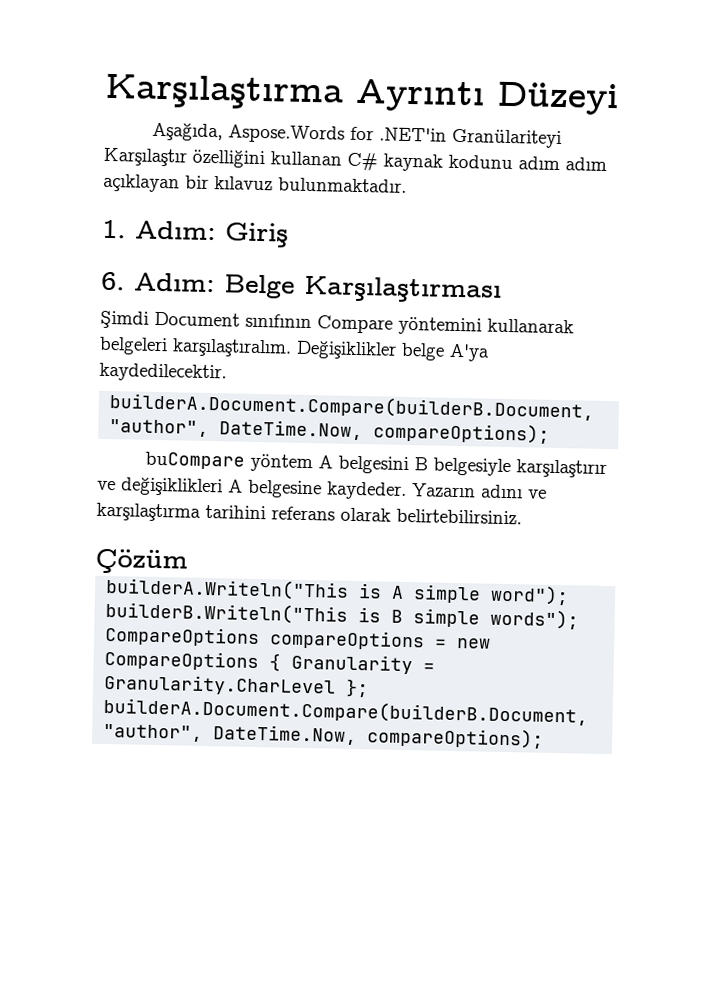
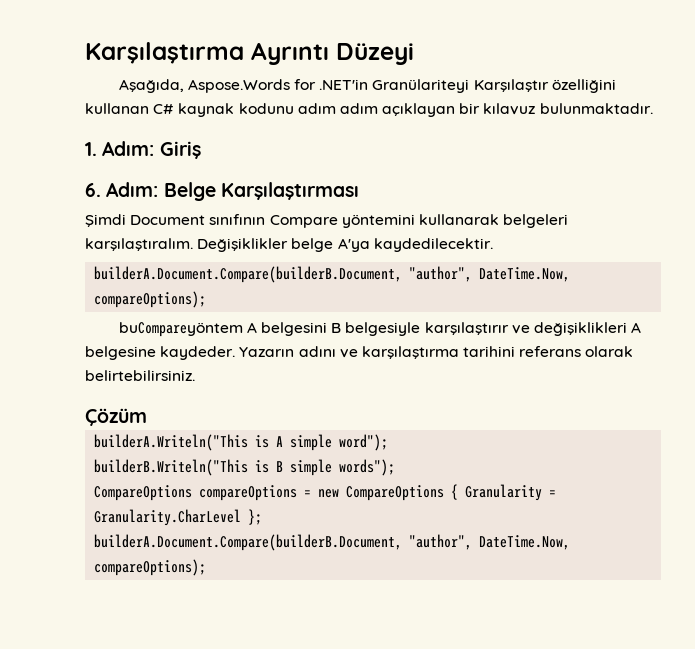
[144,451,313,473] buCompare yöntem -> [118,322,243,337] buCompareyöntem

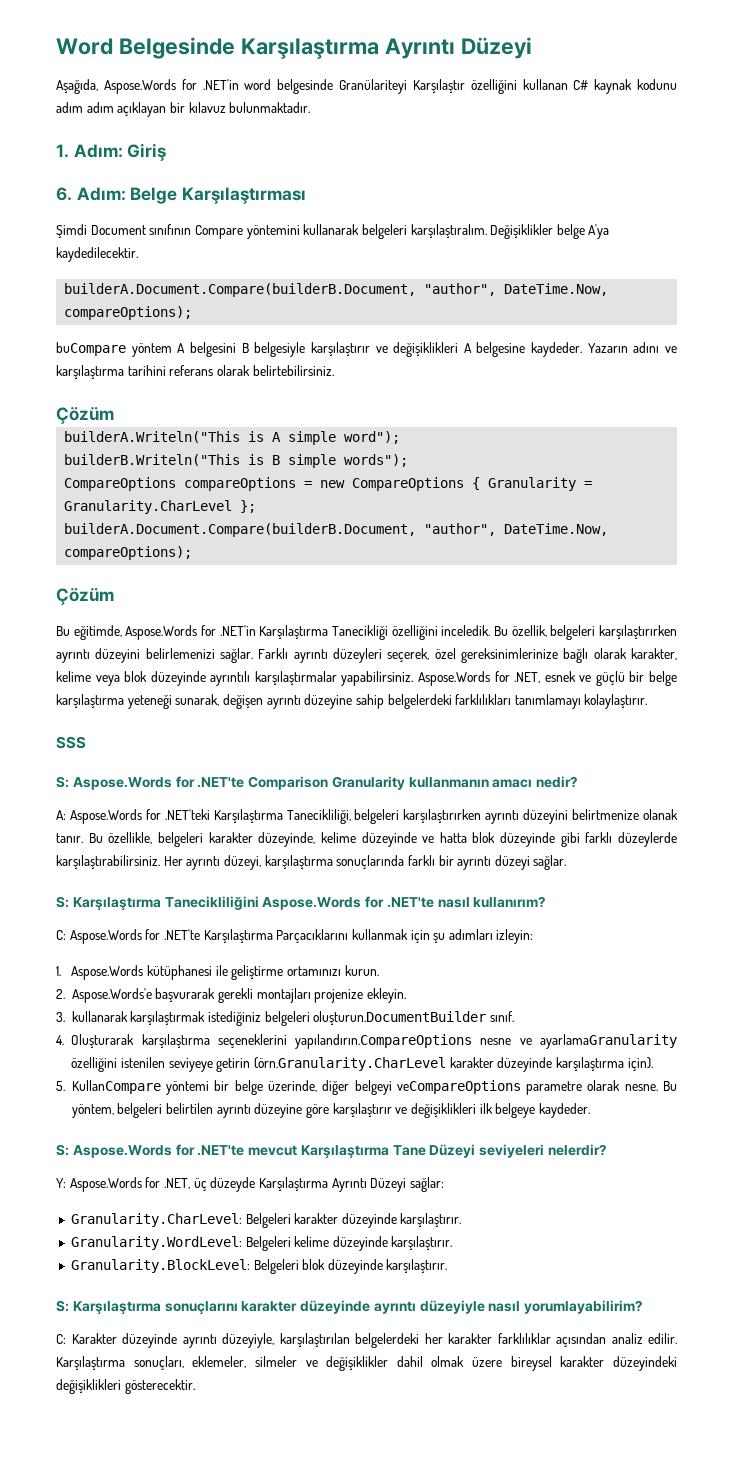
(85, 53) none -> [56,37,235,59] Word Belgesinde
(369, 84) none -> [244,79,334,94] word belgesinde
[118,322,243,337] buCompareyöntem -> [56,342,172,357] buCompare yöntem
(207, 567) none -> [56,588,114,605] [56,625,677,640] [56,648,677,663] [56,671,677,686] [56,694,648,709] [56,736,86,749] [56,776,579,790] [56,809,678,824] [56,832,678,847] [56,855,567,870] [56,896,547,911] [56,929,534,944] [56,965,379,980] [56,988,406,1003] [56,1011,514,1026] [56,1034,677,1049] [71,1057,653,1072] [56,1080,677,1095] [71,1103,590,1118] [56,1144,608,1159] [56,1177,444,1192] [70,1213,462,1228] [70,1236,453,1251] [70,1259,448,1274] [56,1300,644,1315] [56,1333,677,1348] [56,1356,677,1371] [56,1379,195,1394] // Çözüm // Bu eğitimde, Aspose.Words for .NET'in Karşılaştırma Tanecikliği özelliğini inceledik. Bu özellik, belgeleri karşılaştırırken ayrıntı düzeyini belirlemenizi sağlar. Farklı ayrıntı düzeyleri seçerek, özel gereksinimlerinize bağlı olarak karakter, kelime veya blok düzeyinde ayrıntılı karşılaştırmalar yapabilirsiniz. Aspose.Words for .NET, esnek ve güçlü bir belge karşılaştırma yeteneği sunarak, değişen ayrıntı düzeyine sahip belgelerdeki farklılıkları tanımlamayı kolaylaştırır. // SSS // S: Aspose.Words for .NET'te Comparison Granularity kullanmanın amacı nedir? // A: Aspose.Words for .NET'teki Karşılaştırma Tanecikliliği, belgeleri karşılaştırırken ayrıntı düzeyini belirtmenize olanak tanır. Bu özellikle, belgeleri karakter düzeyinde, kelime düzeyinde ve hatta blok düzeyinde gibi farklı düzeylerde karşılaştırabilirsiniz. Her ayrıntı düzeyi, karşılaştırma sonuçlarında farklı bir ayrıntı düzeyi sağlar. // S: Karşılaştırma Tanecikliliğini Aspose.Words for .NET'te nasıl kullanırım? // C: Aspose.Words for .NET'te Karşılaştırma Parçacıklarını kullanmak için şu adımları izleyin: // 1. Aspose.Words kütüphanesi ile geliştirme ortamınızı kurun. // 2. Aspose.Words'e başvurarak gerekli montajları projenize ekleyin. // 3. kullanarak karşılaştırmak istediğiniz belgeleri oluşturun.DocumentBuilder sınıf. // 4. Oluşturarak karşılaştırma seçeneklerini yapılandırın.CompareOptions nesne ve ayarlamaGranularity özelliğini istenilen seviyeye getirin (örn.Granularity.CharLevel karakter düzeyinde karşılaştırma için). // 5. KullanCompare yöntemi bir belge üzerinde, diğer belgeyi veCompareOptions parametre olarak nesne. Bu yöntem, belgeleri belirtilen ayrıntı düzeyine göre karşılaştırır ve değişiklikleri ilk belgeye kaydeder. // S: Aspose.Words for .NET'te mevcut Karşılaştırma Tane Düzeyi seviyeleri nelerdir? // Y: Aspose.Words for .NET, üç düzeyde Karşılaştırma Ayrıntı Düzeyi sağlar: // Granularity.CharLevel: Belgeleri karakter düzeyinde karşılaştırır. // Granularity.WordLevel: Belgeleri kelime düzeyinde karşılaştırır. // Granularity.BlockLevel: Belgeleri blok düzeyinde karşılaştırır. // S: Karşılaştırma sonuçlarını karakter düzeyinde ayrıntı düzeyiyle nasıl yorumlayabilirim? // C: Karakter düzeyinde ayrıntı düzeyiyle, karşılaştırılan belgelerdeki her karakter farklılıklar açısından analiz edilir. Karşılaştırma sonuçları, eklemeler, silmeler ve değişiklikler dahil olmak üzere bireysel karakter düzeyindeki değişiklikleri gösterecektir.

